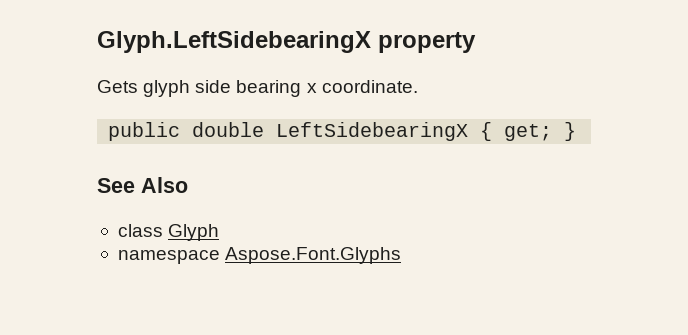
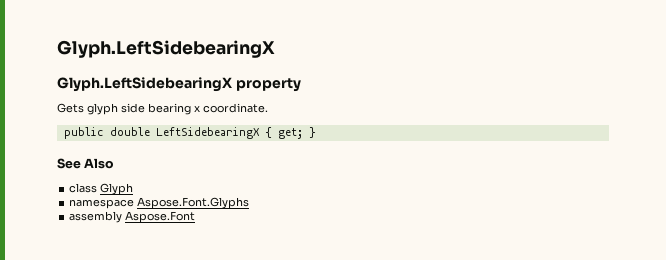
[97,31,371,53] Glyph.LeftSidebearingX -> [57,40,275,58] [57,77,232,92] Glyph.LeftSidebearingX // Glyph.LeftSidebearingX
(402, 255) none -> [69,211,196,223] // assembly Aspose.Font

